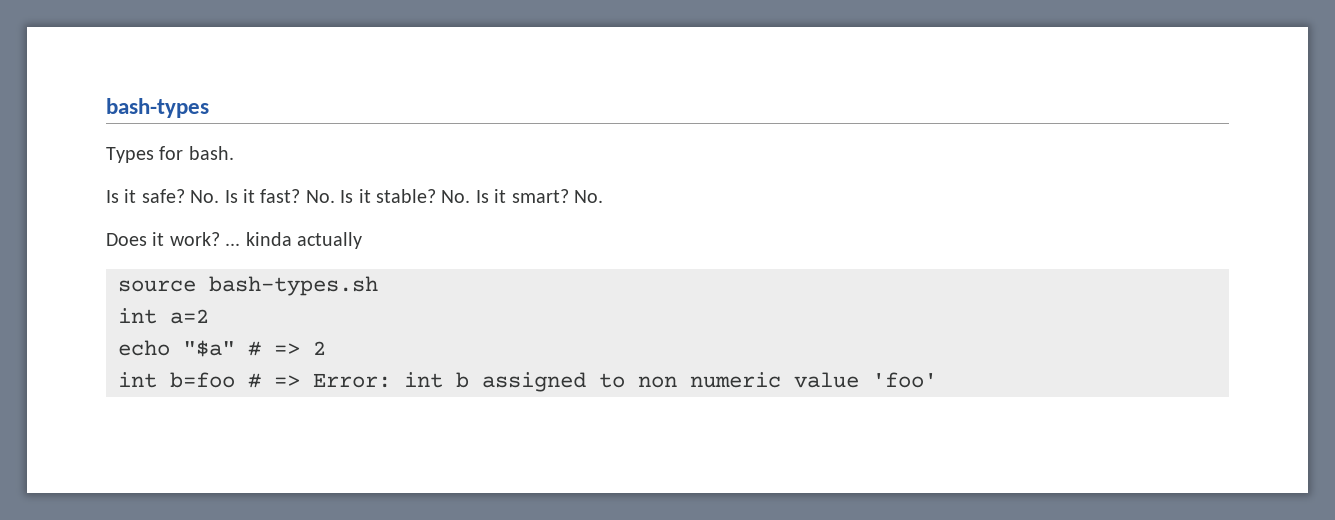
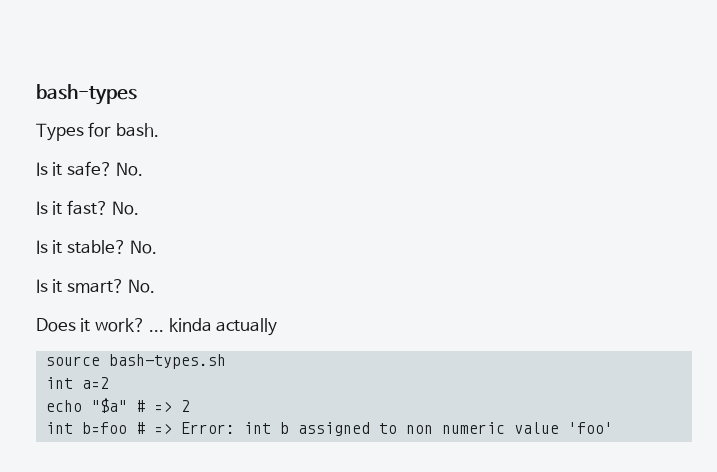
(220, 196) none -> (144, 169) //
(335, 196) none -> (140, 208) //
(471, 196) none -> (158, 247) //

